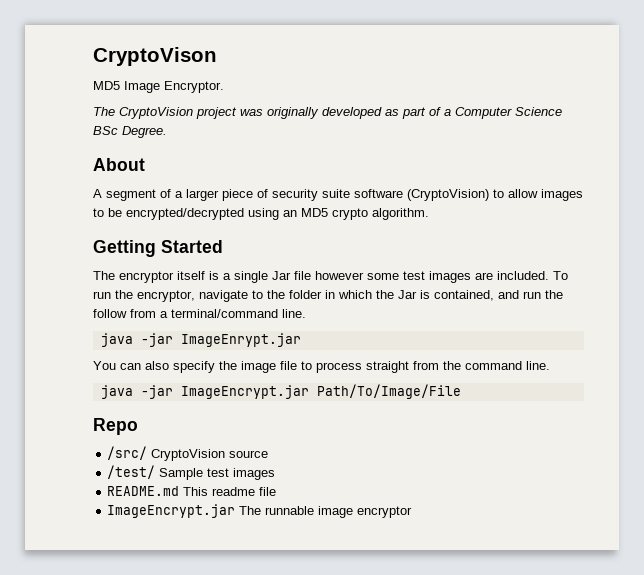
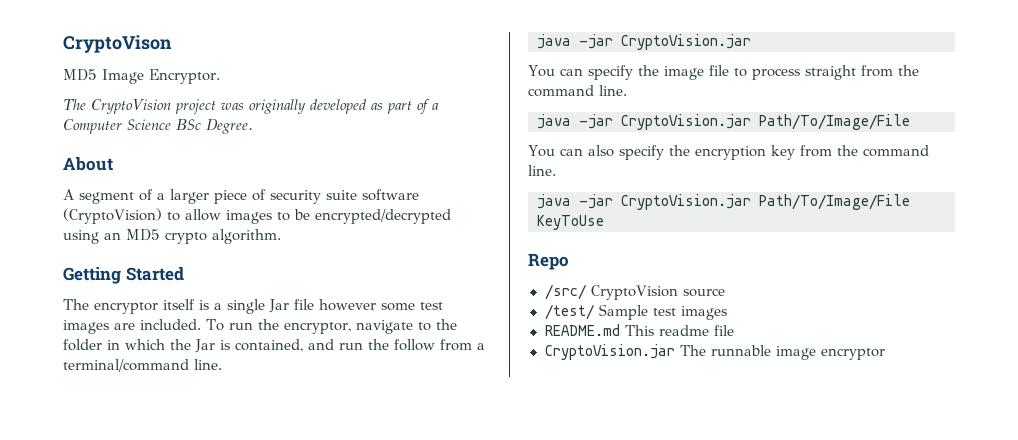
[180,333,301,347] [93,361,169,370] ImageEnrypt.jar // You can also -> [621,34,751,50] [528,65,583,77] CryptoVision.jar // You can
[180,384,461,399] ImageEncrypt.jar Path/To/Image/File -> [621,114,910,130] [528,145,929,160] [528,165,556,176] [537,194,910,210] [537,215,604,230] CryptoVision.jar Path/To/Image/File // You can also specify the encryption key from the command line. // java -jar CryptoVision.jar Path/To/Image/File KeyToUse
[107,504,236,518] ImageEncrypt.jar -> [544,344,675,360] CryptoVision.jar

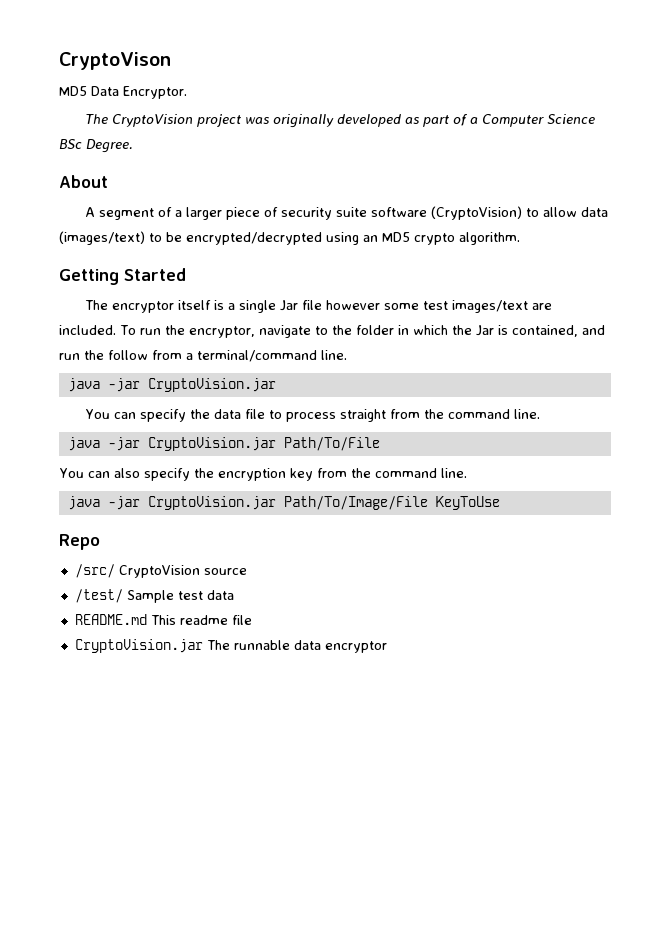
[102,69,144,84] Image -> [91,86,119,96] Data
[226,210,272,224] images -> [581,207,609,217] [59,231,145,245] data (images/text)
[63,320,109,334] images -> [452,300,529,313] images/text
[663,66,704,80] image -> [214,409,242,419] data
[759,114,910,130] Path/To/Image/File -> [283,437,380,451] Path/To/File
[680,306,727,320] images -> [206,590,234,600] data
[775,346,816,360] image -> [293,640,321,650] data

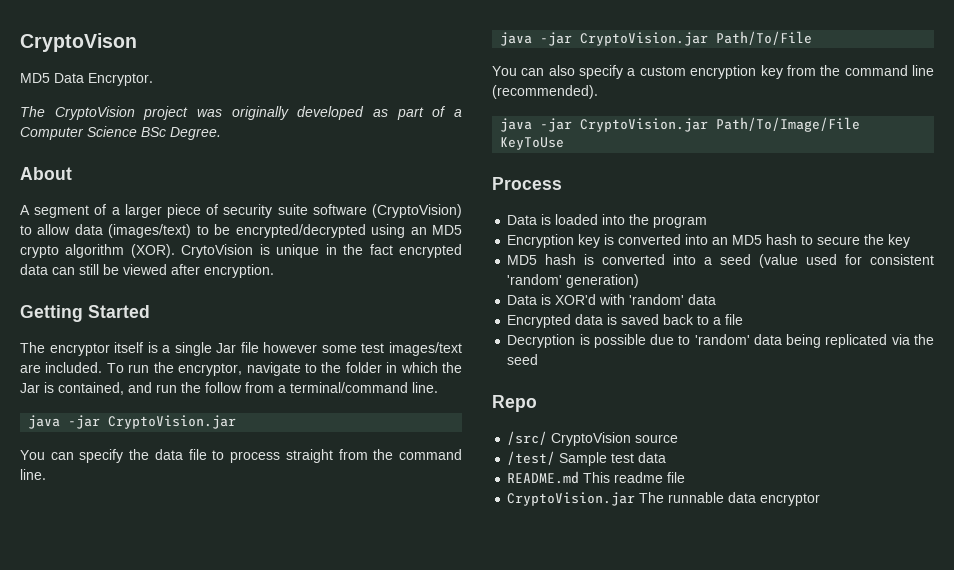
[459,232,520,245] algorithm. -> [65,244,463,258] [20,264,274,278] algorithm (XOR). CrytoVision is unique in the fact encrypted data can still be viewed after encryption.
[193,468,214,478] the -> [627,66,686,76] a custom
[440,468,467,478] line. -> [912,65,934,76] [492,85,598,99] line (recommended).
(500, 503) none -> [492,177,562,190] [507,214,708,228] [507,234,911,248] [507,254,934,268] [507,274,640,288] [507,294,717,305] [507,314,744,328] [507,334,934,348] [507,354,539,365] // Process // Data is loaded into the program // Encryption key is converted into an MD5 hash to secure the key // MD5 hash is converted into a seed (value used for consistent 'random' generation) // Data is XOR'd with 'random' data // Encrypted data is saved back to a file // Decryption is possible due to 'random' data being replicated via the seed

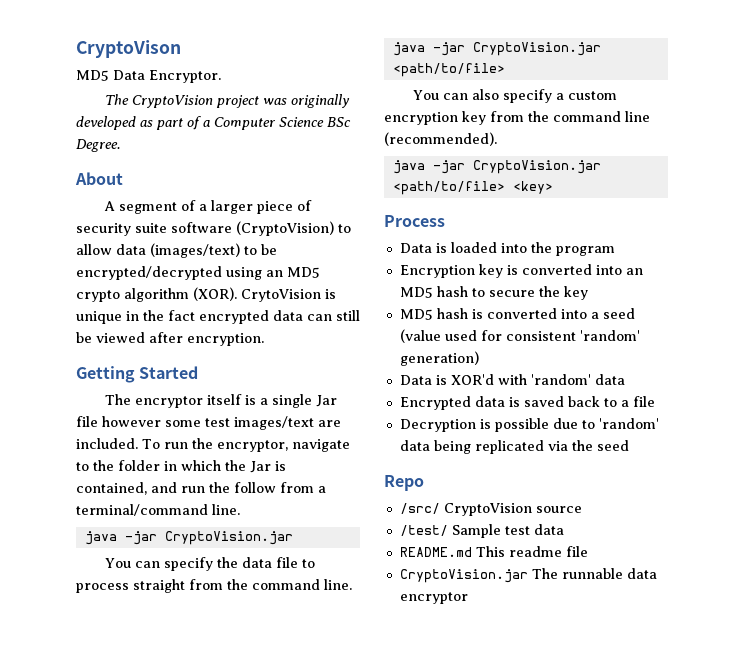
[716,31,813,45] Path/To/File -> [392,63,505,77] <path/to/file>
[716,117,861,132] [500,137,565,150] Path/To/Image/File KeyToUse -> [392,181,553,195] <path/to/file> <key>

